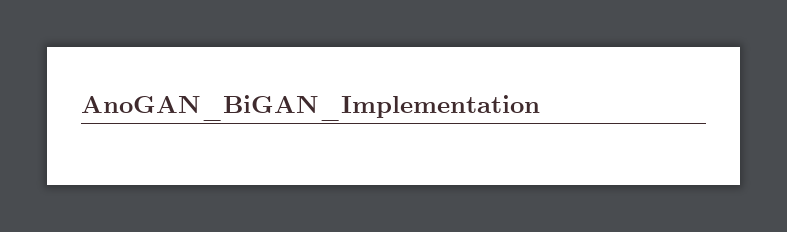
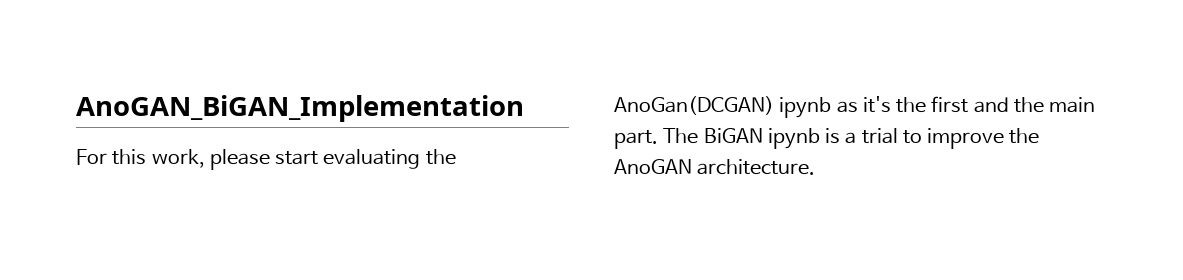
(540, 108) none -> [76,149,456,170] [614,96,1096,118] [614,128,1040,149] [614,159,816,175] // For this work, please start evaluating the AnoGan(DCGAN) ipynb as it's the first and the main part. The BiGAN ipynb is a trial to improve the AnoGAN architecture.

